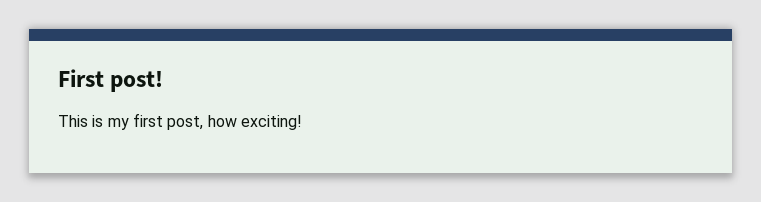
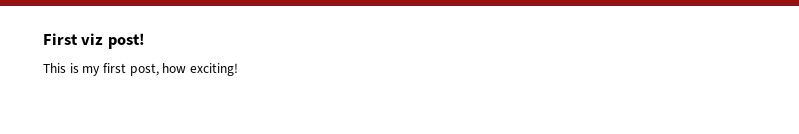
(104, 78) none -> [81,33,104,45] viz

